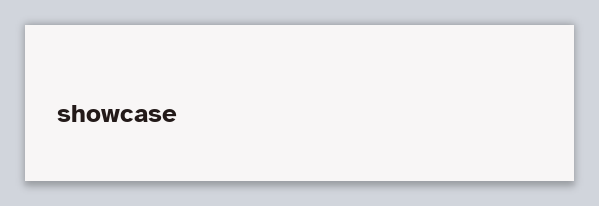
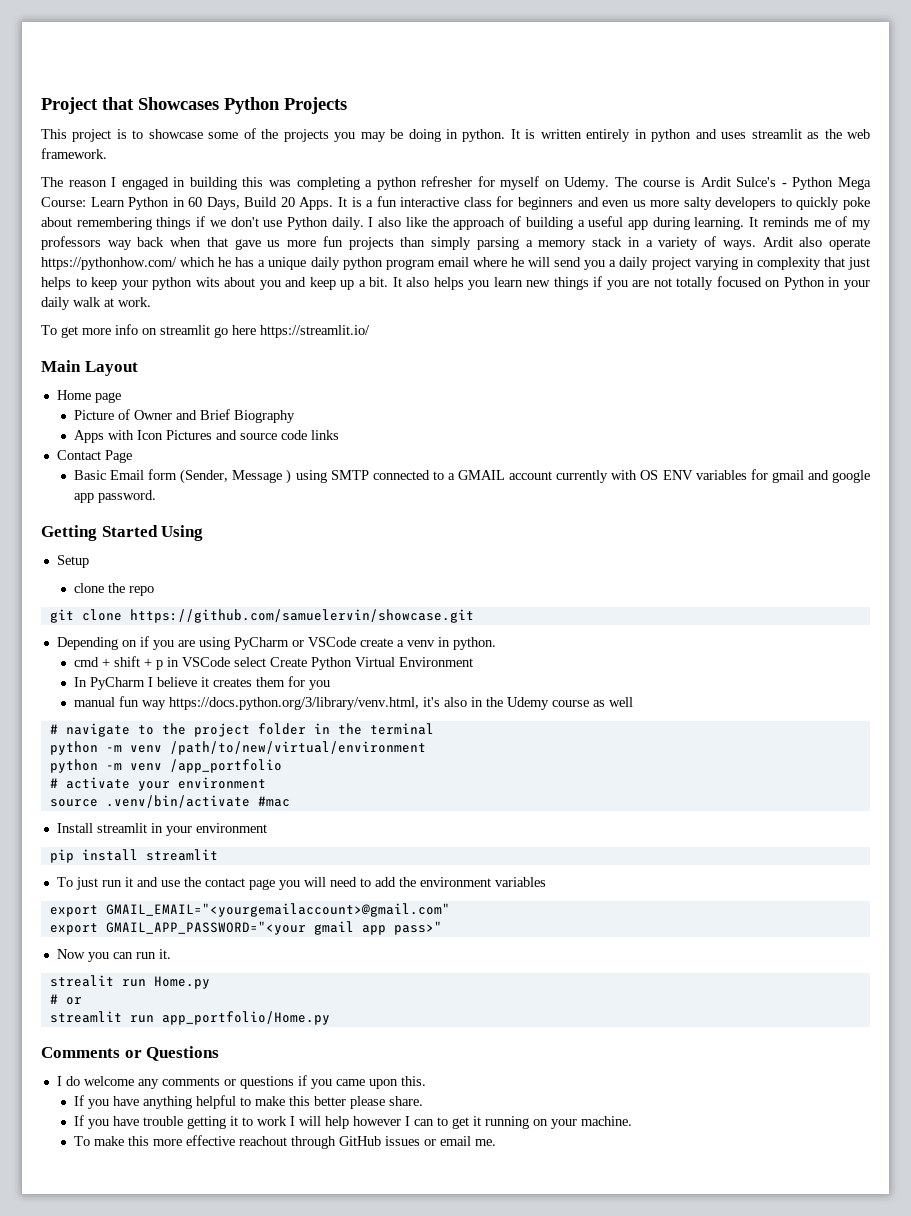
[57,105,177,122] showcase -> [41,97,347,114] [41,128,870,142] [41,148,107,159] [41,176,872,190] [41,196,870,210] [41,216,872,230] [41,236,871,250] [41,257,871,270] [41,276,871,290] [41,297,151,310] [41,324,370,338] [41,360,138,376] [56,390,121,403] [73,409,295,423] [73,430,339,443] [56,450,132,463] [73,469,871,484] [73,490,156,503] [41,525,204,541] [56,555,89,568] [73,583,154,596] [49,609,474,623] [56,636,496,650] [73,656,473,670] [73,676,330,690] [73,696,633,710] [49,723,434,737] [49,741,426,755] [49,759,282,773] [49,777,266,791] [49,795,290,808] [56,823,267,836] [49,849,218,863] [56,877,546,890] [49,903,450,917] [49,921,442,935] [56,949,171,962] [49,975,210,989] [49,994,82,1005] [49,1011,330,1025] [41,1046,220,1061] [56,1075,426,1089] [73,1095,423,1109] [73,1115,632,1129] [73,1135,496,1149] Project that Showcases Python Projects // This project is to showcase some of the projects you may be doing in python. It is written entirely in python and uses streamlit as the web framework. // The reason I engaged in building this was completing a python refresher for myself on Udemy. The course is Ardit Sulce's - Python Mega Course: Learn Python in 60 Days, Build 20 Apps. It is a fun interactive class for beginners and even us more salty developers to quickly poke about remembering things if we don't use Python daily. I also like the approach of building a useful app during learning. It reminds me of my professors way back when that gave us more fun projects than simply parsing a memory stack in a variety of ways. Ardit also operate https://pythonhow.com/ which he has a unique daily python program email where he will send you a daily project varying in complexity that just helps to keep your python wits about you and keep up a bit. It also helps you learn new things if you are not totally focused on Python in your daily walk at work. // To get more info on streamlit go here https://streamlit.io/ // Main Layout // Home page // Picture of Owner and Brief Biography // Apps with Icon Pictures and source code links // Contact Page // Basic Email form (Sender, Message ) using SMTP connected to a GMAIL account currently with OS ENV variables for gmail and google app password. // Getting Started Using // Setup // clone the repo // git clone https://github.com/samuelervin/showcase.git // Depending on if you are using PyCharm or VSCode create a venv in python. // cmd + shift + p in VSCode select Create Python Virtual Environment // In PyCharm I believe it creates them for you // manual fun way https://docs.python.org/3/library/venv.html, it's also in the Udemy course as well // # navigate to the project folder in the terminal // python -m venv /path/to/new/virtual/environment // python -m venv /app_portfolio // # activate your environment // source .venv/bin/activate #mac // Install streamlit in your environment // pip install streamlit // To just run it and use the contact page you will need to add the environment variables // export GMAIL_EMAIL="<yourgemailaccount>@gmail.com" // export GMAIL_APP_PASSWORD="<your gmail app pass>" // Now you can run it. // strealit run Home.py // # or // streamlit run app_portfolio/Home.py // Comments or Questions // I do welcome any comments or questions if you came upon this. // If you have anything helpful to make this better please share. // If you have trouble getting it to work I will help however I can to get it running on your machine. // To make this more effective reachout through GitHub issues or email me.

